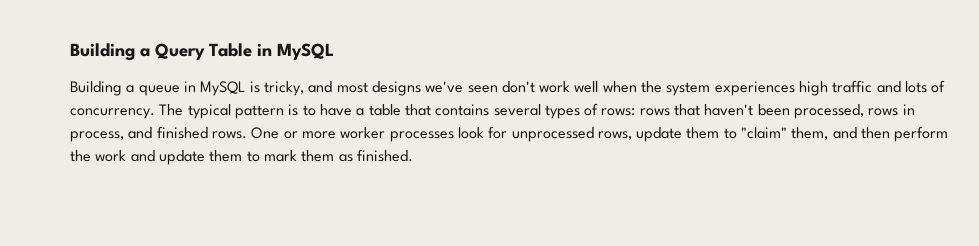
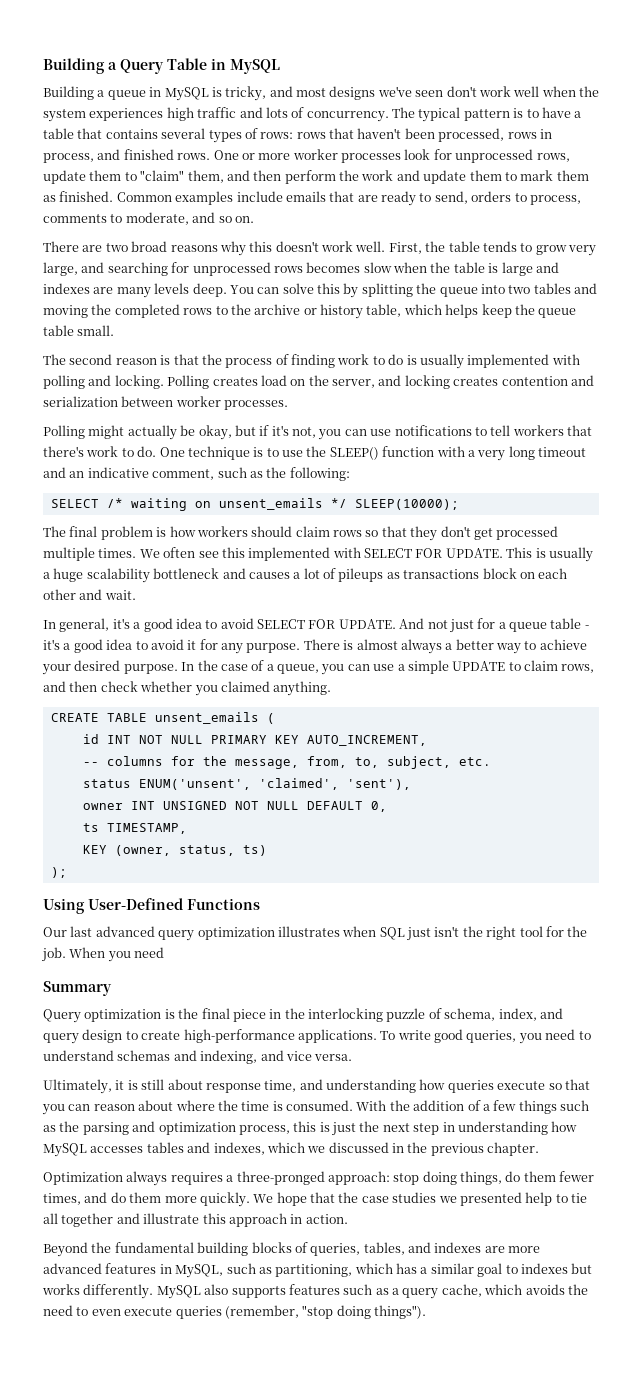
(413, 155) none -> [116,191,581,206] [43,212,254,225] [43,241,596,256] [43,262,559,276] [43,283,597,298] [43,304,577,319] [43,325,115,336] [43,354,580,369] [43,375,594,389] [43,396,289,410] [43,425,592,440] [43,446,586,461] [43,467,350,481] [50,498,459,511] [43,526,559,541] [43,547,593,562] [43,568,568,583] [43,589,136,600] [43,618,589,633] [43,639,587,654] [42,660,595,675] [43,681,332,696] [50,712,275,724] [82,734,427,746] [82,756,491,769] [82,778,411,790] [82,801,387,812] [82,823,187,834] [82,845,267,856] [50,867,67,878] [43,898,260,914] [43,926,588,941] [42,947,165,962] [43,981,112,996] [43,1008,563,1023] [43,1029,591,1044] [43,1050,353,1064] [43,1079,590,1094] [42,1100,589,1115] [43,1121,578,1136] [43,1142,540,1157] [43,1171,595,1186] [43,1192,587,1207] [43,1213,348,1227] [43,1242,541,1257] [43,1263,593,1278] [42,1284,588,1299] [43,1305,426,1319] Common examples include emails that are ready to send, orders to process, comments to moderate, and so on. // There are two broad reasons why this doesn't work well. First, the table tends to grow very large, and searching for unprocessed rows becomes slow when the table is large and indexes are many levels deep. You can solve this by splitting the queue into two tables and moving the completed rows to the archive or history table, which helps keep the queue table small. // The second reason is that the process of finding work to do is usually implemented with polling and locking. Polling creates load on the server, and locking creates contention and serialization between worker processes. // Polling might actually be okay, but if it's not, you can use notifications to tell workers that there's work to do. One technique is to use the SLEEP() function with a very long timeout and an indicative comment, such as the following: // SELECT /* waiting on unsent_emails */ SLEEP(10000); // The final problem is how workers should claim rows so that they don't get processed multiple times. We often see this implemented with SELECT FOR UPDATE. This is usually a huge scalability bottleneck and causes a lot of pileups as transactions block on each other and wait. // In general, it's a good idea to avoid SELECT FOR UPDATE. And not just for a queue table - it's a good idea to avoid it for any purpose. There is almost always a better way to achieve your desired purpose. In the case of a queue, you can use a simple UPDATE to claim rows, and then check whether you claimed anything. // CREATE TABLE unsent_emails ( // id INT NOT NULL PRIMARY KEY AUTO_INCREMENT, // -- columns for the message, from, to, subject, etc. // status ENUM('unsent', 'claimed', 'sent'), // owner INT UNSIGNED NOT NULL DEFAULT 0, // ts TIMESTAMP, // KEY (owner, status, ts) // ); // Using User-Defined Functions // Our last advanced query optimization illustrates when SQL just isn't the right tool for the job. When you need // Summary // Query optimization is the final piece in the interlocking puzzle of schema, index, and query design to create high-performance applications. To write good queries, you need to understand schemas and indexing, and vice versa. // Ultimately, it is still about response time, and understanding how queries execute so that you can reason about where the time is consumed. With the addition of a few things such as the parsing and optimization process, this is just the next step in understanding how MySQL accesses tables and indexes, which we discussed in the previous chapter. // Optimization always requires a three-pronged approach: stop doing things, do them fewer times, and do them more quickly. We hope that the case studies we presented help to tie all together and illustrate this approach in action. // Beyond the fundamental building blocks of queries, tables, and indexes are more advanced features in MySQL, such as partitioning, which has a similar goal to indexes but works differently. MySQL also supports features such as a query cache, which avoids the need to even execute queries (remember, "stop doing things").

